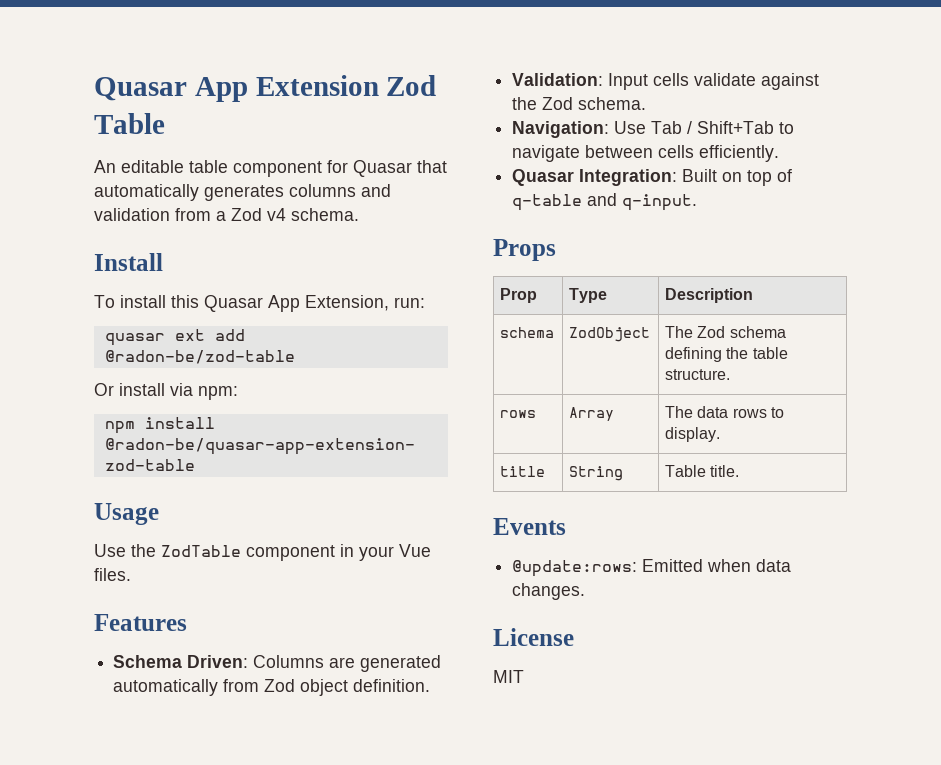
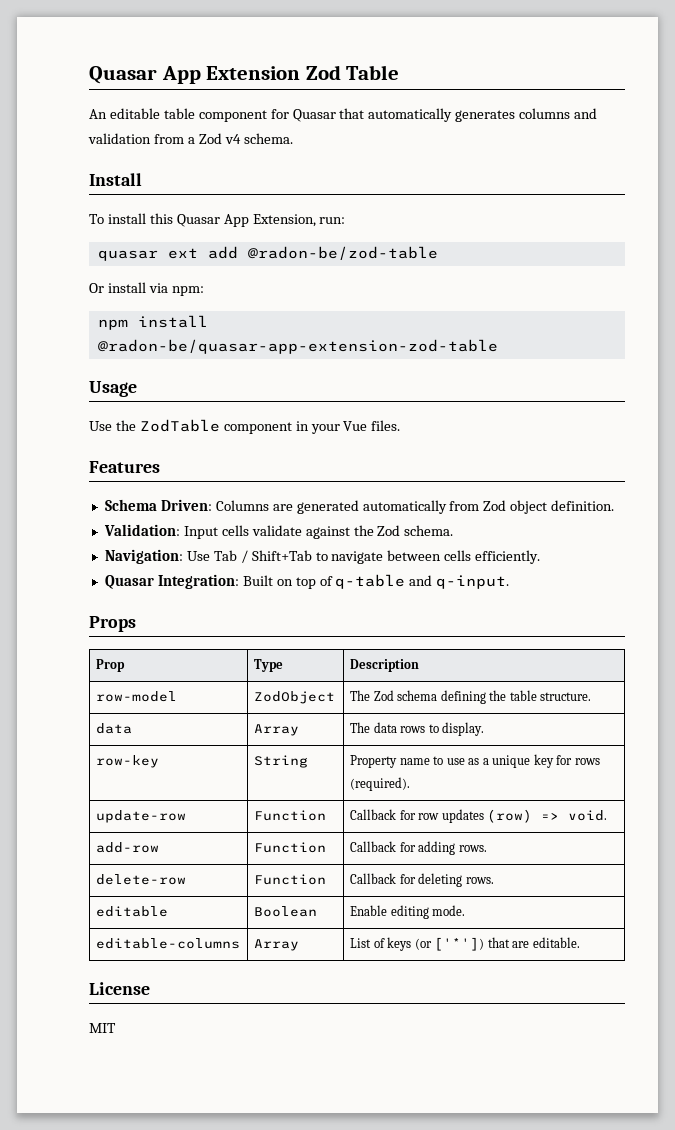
[500,327,555,338] schema -> [95,691,177,702] row-model
[500,410,537,418] rows -> [95,723,132,734] data
[500,466,546,477] title -> [95,755,159,768] row-key
[665,465,740,477] [493,518,566,535] [512,559,792,577] [512,583,586,600] Table title. // Events // @update:rows: Emitted when data changes. -> [349,754,600,768] [349,777,410,791] [95,810,186,823] [253,810,326,821] [349,809,608,823] [95,842,159,853] [253,842,326,853] [349,841,487,855] [95,874,186,885] [253,874,326,885] [349,873,494,887] [95,906,168,917] [253,906,317,917] [349,905,466,919] [95,938,240,949] [253,939,299,951] [349,937,580,951] Property name to use as a unique key for rows (required). // update-row | Function | Callback for row updates (row) => void. // add-row | Function | Callback for adding rows. // delete-row | Function | Callback for deleting rows. // editable | Boolean | Enable editing mode. // editable-columns | Array | List of keys (or ['*']) that are editable.

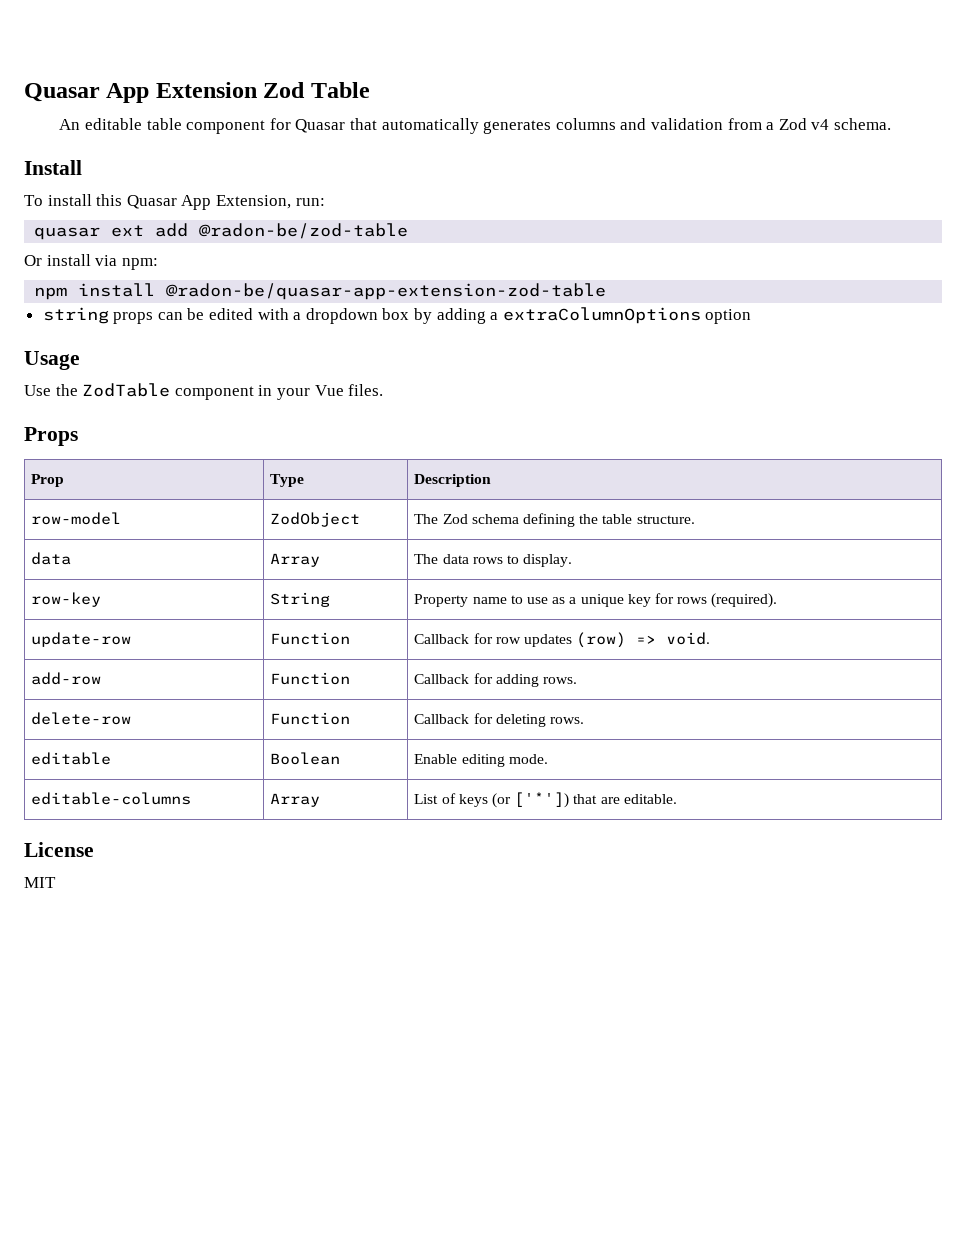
(498, 346) none -> [42,307,752,324] // string props can be edited with a dropdown box by adding a extraColumnOptions option
[89,461,160,473] [104,499,615,514] [103,524,454,539] [104,549,541,564] [104,574,510,589] // Features // Schema Driven: Columns are generated automatically from Zod object definition. // Validation: Input cells validate against the Zod schema. // Navigation: Use Tab / Shift+Tab to navigate between cells efficiently. // Quasar Integration: Built on top of q-table and q-input. -> (384, 390) none

